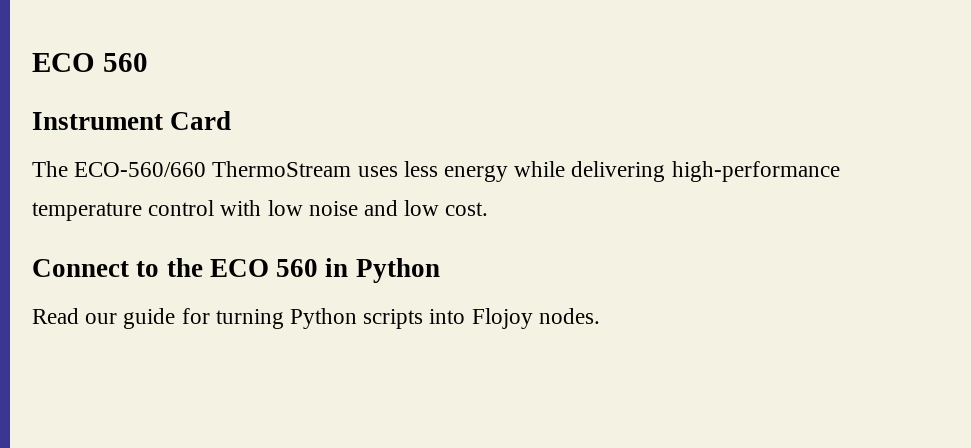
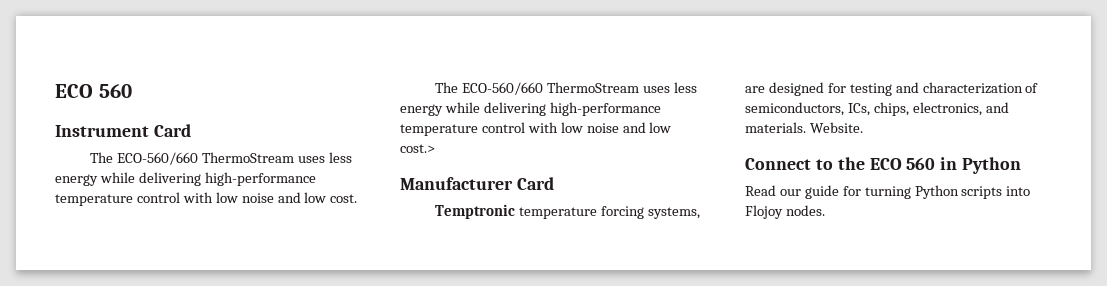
(489, 209) none -> [435,82,698,95] [400,102,661,116] [400,122,672,136] [400,144,435,153] [400,177,554,190] [435,204,701,219] [745,82,1039,96] [745,102,1009,116] [745,122,863,133] // The ECO-560/660 ThermoStream uses less energy while delivering high-performance temperature control with low noise and low cost.> // Manufacturer Card // Temptronic temperature forcing systems, are designed for testing and characterization of semiconductors, ICs, chips, electronics, and materials. Website.

